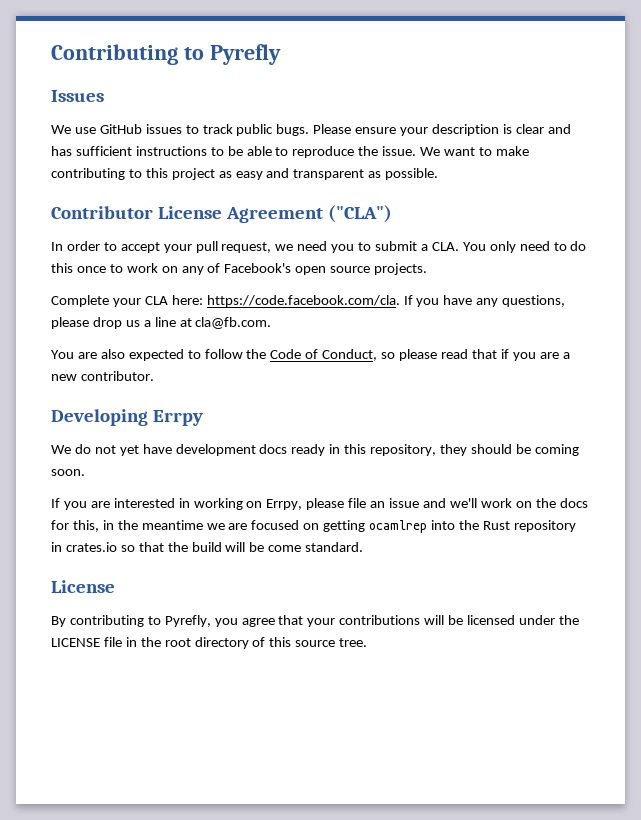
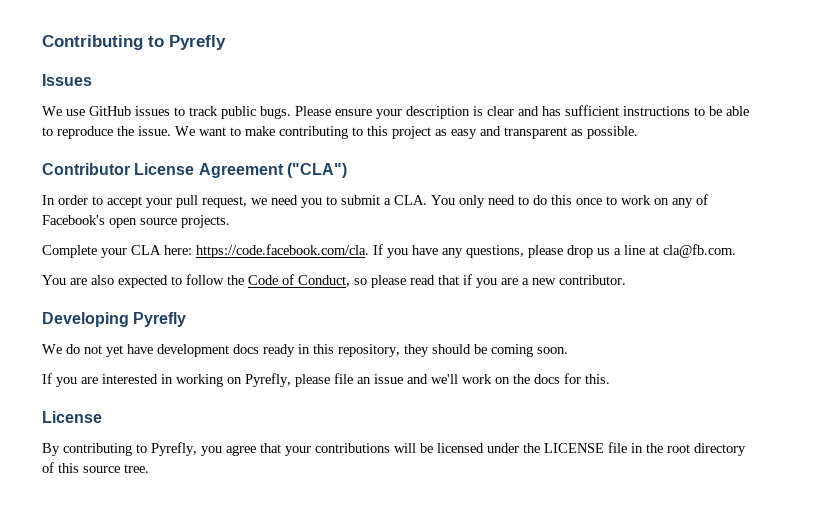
[152,410,203,426] Errpy -> [133,312,187,327] Pyrefly
[266,499,303,510] Errpy, -> [245,373,291,387] Pyrefly,
[72,520,576,533] [51,542,364,552] this, in the meantime we are focused on getting ocamlrep into the Rust repository in crates.io so that the build will be come standard. -> [585,374,610,384] this.

